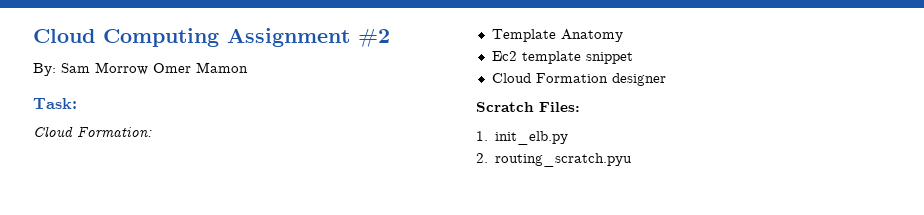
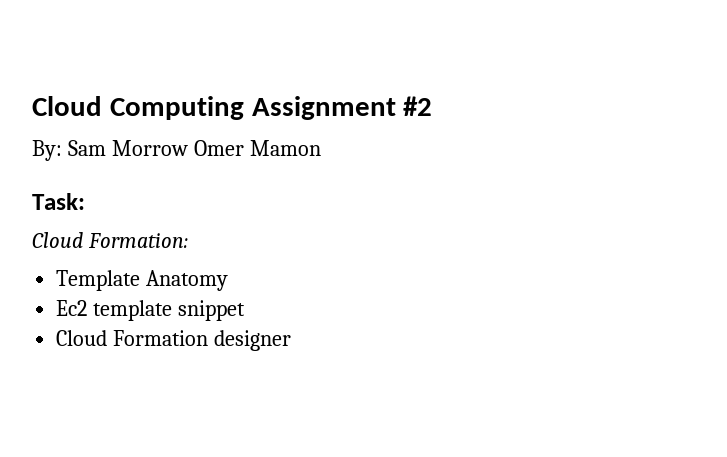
[476,102,580,112] [476,131,569,145] [476,153,633,167] // Scratch Files: // 1. init_elb.py // 2. routing_scratch.pyu -> (292, 340) none

